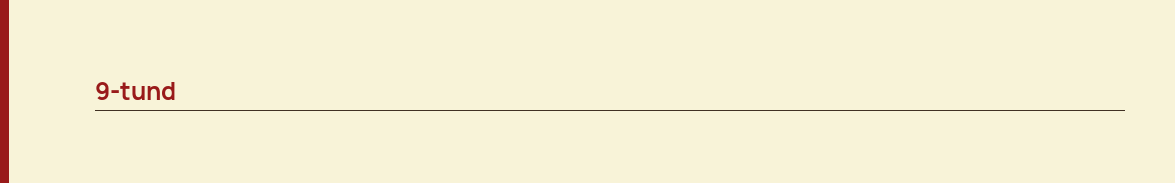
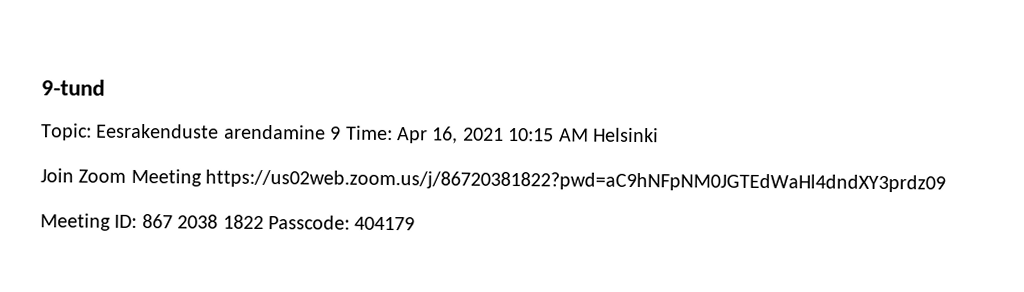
(176, 91) none -> [41,123,659,144] [40,168,947,193] [40,213,416,231] // Topic: Eesrakenduste arendamine 9 Time: Apr 16, 2021 10:15 AM Helsinki // Join Zoom Meeting https://us02web.zoom.us/j/86720381822?pwd=aC9hNFpNM0JGTEdWaHl4dndXY3prdz09 // Meeting ID: 867 2038 1822 Passcode: 404179

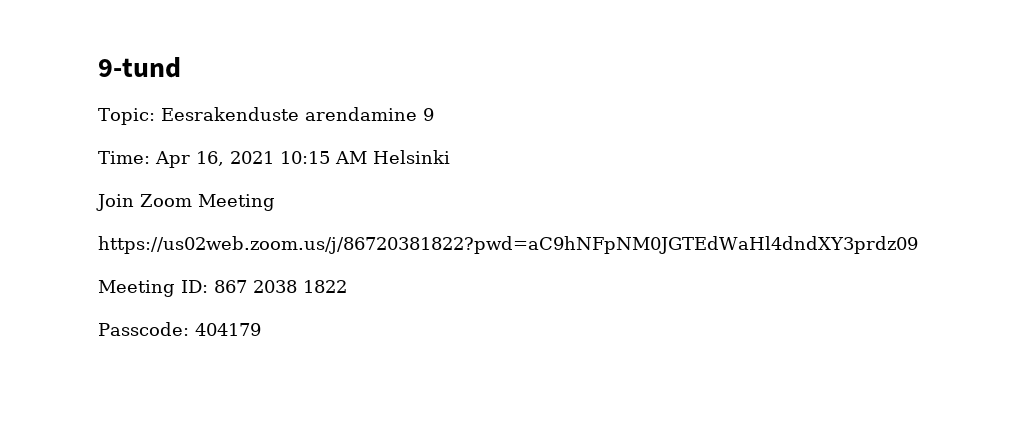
(342, 133) none -> (434, 114) //
(202, 177) none -> (275, 202) //
(264, 222) none -> (347, 286) //

